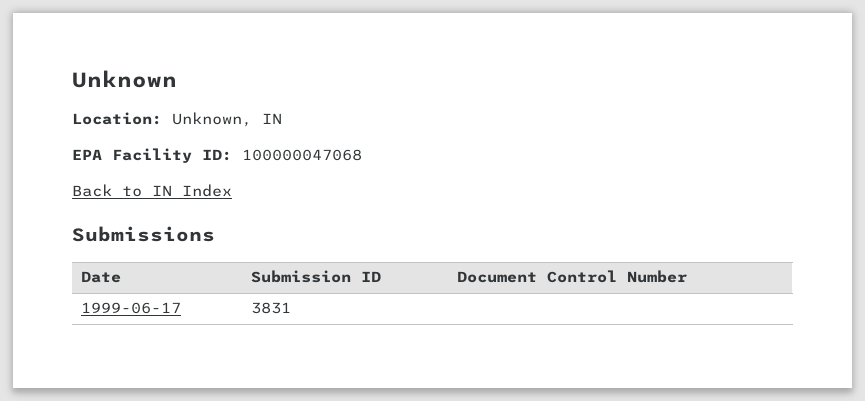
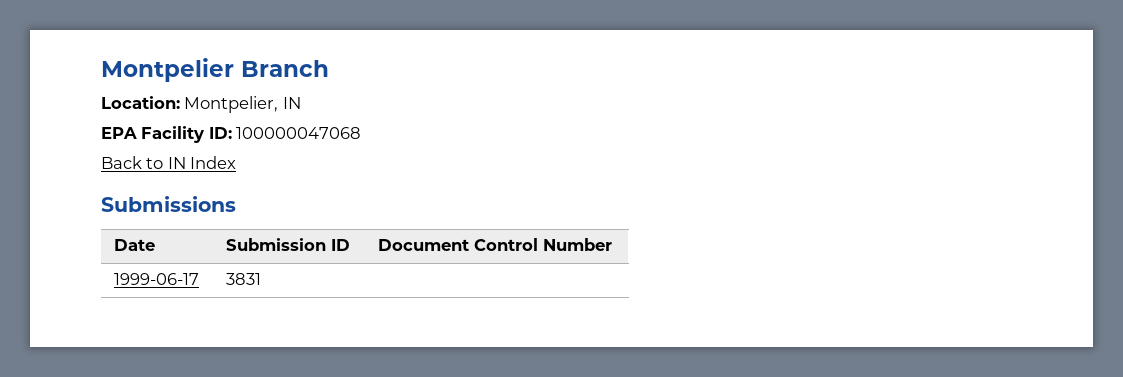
[72,70,177,88] Unknown -> [101,58,329,82] Montpelier Branch
[172,112,252,127] Unknown, -> [184,96,279,113] Montpelier,

